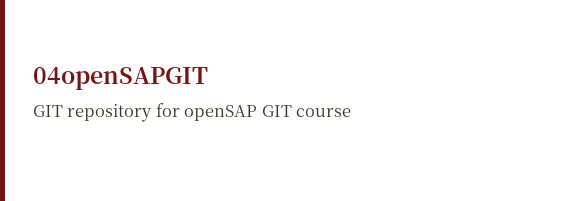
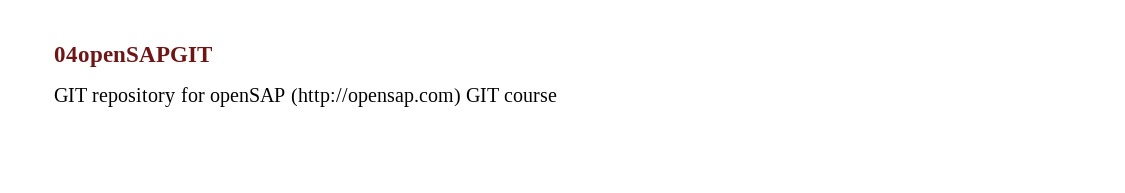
(258, 113) none -> [290,88,461,107] (http://opensap.com)

